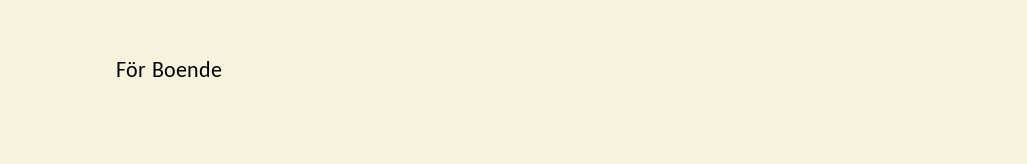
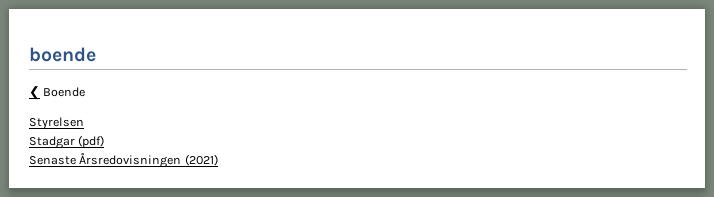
[116,62,146,77] För -> [29,47,96,62] [29,86,40,100] boende // ❮
(222, 69) none -> [29,117,84,130] [29,135,105,149] [29,152,218,168] // Styrelsen // Stadgar (pdf) // Senaste Årsredovisningen (2021)

